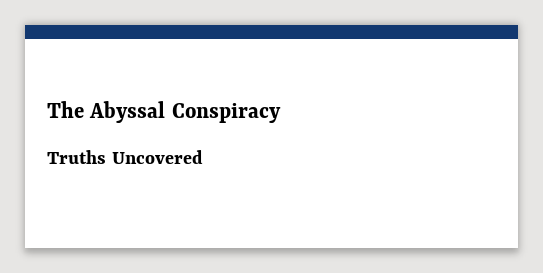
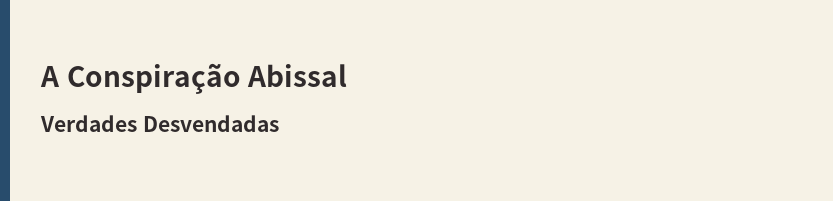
[47,101,281,123] [47,150,203,164] The Abyssal Conspiracy // Truths Uncovered -> [40,63,348,94] [40,115,279,132] A Conspiração Abissal // Verdades Desvendadas

